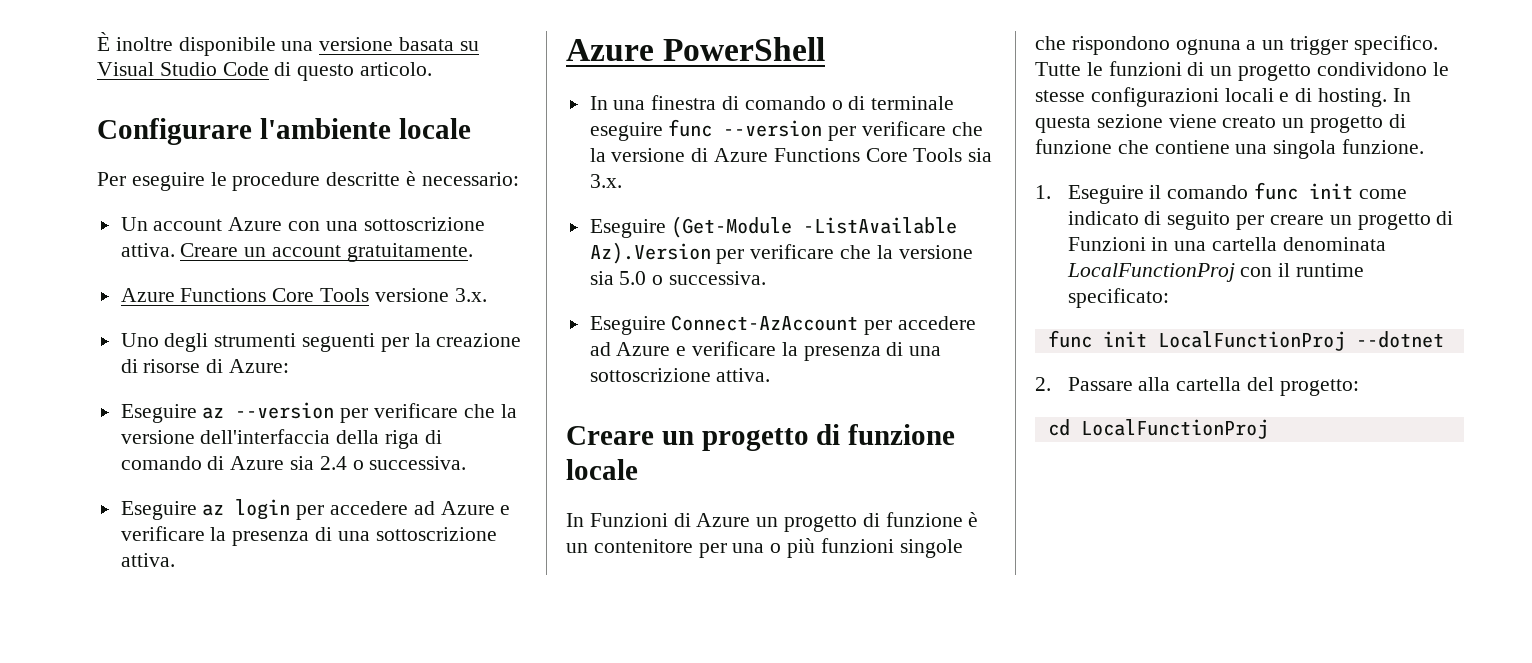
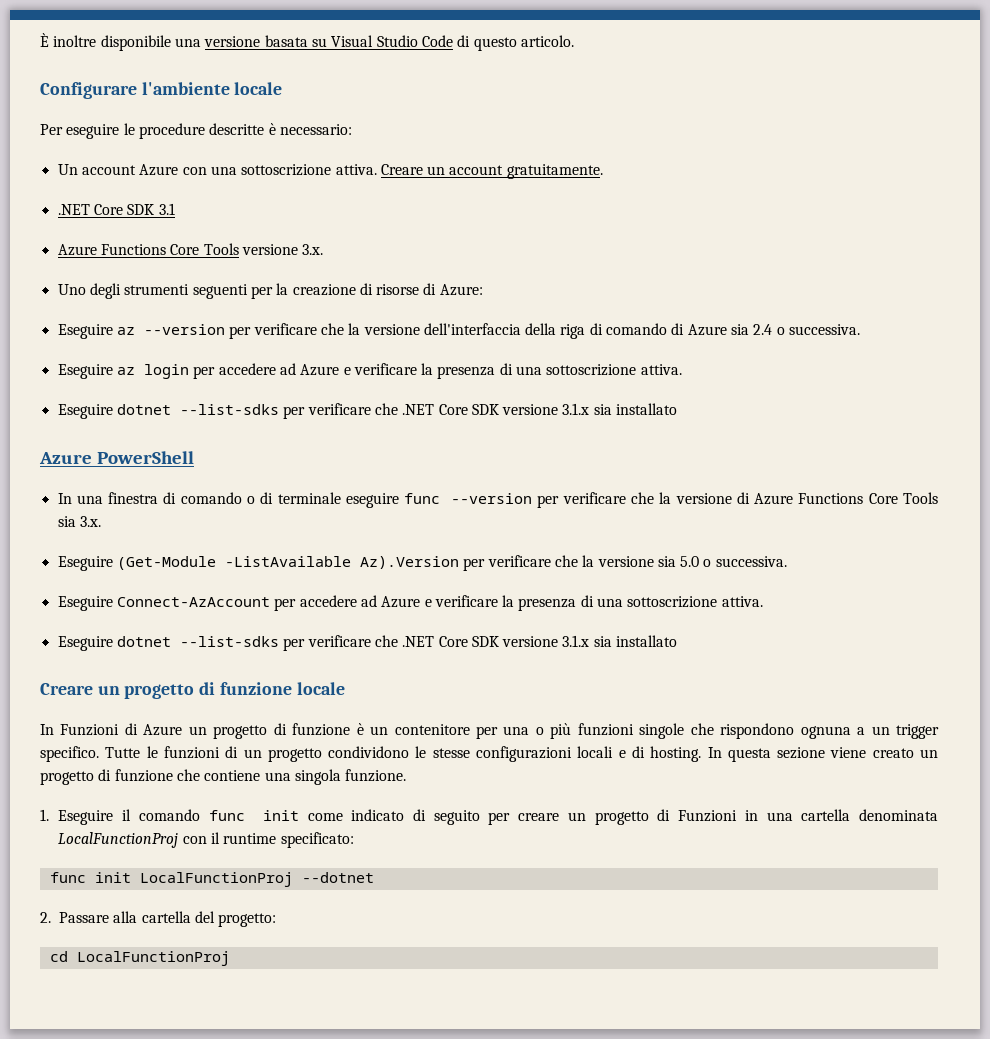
(473, 252) none -> [57,203,175,215] // .NET Core SDK 3.1
(175, 560) none -> [57,403,678,419] // Eseguire dotnet --list-sdks per verificare che .NET Core SDK versione 3.1.x sia installato
(771, 375) none -> [57,635,678,651] // Eseguire dotnet --list-sdks per verificare che .NET Core SDK versione 3.1.x sia installato

